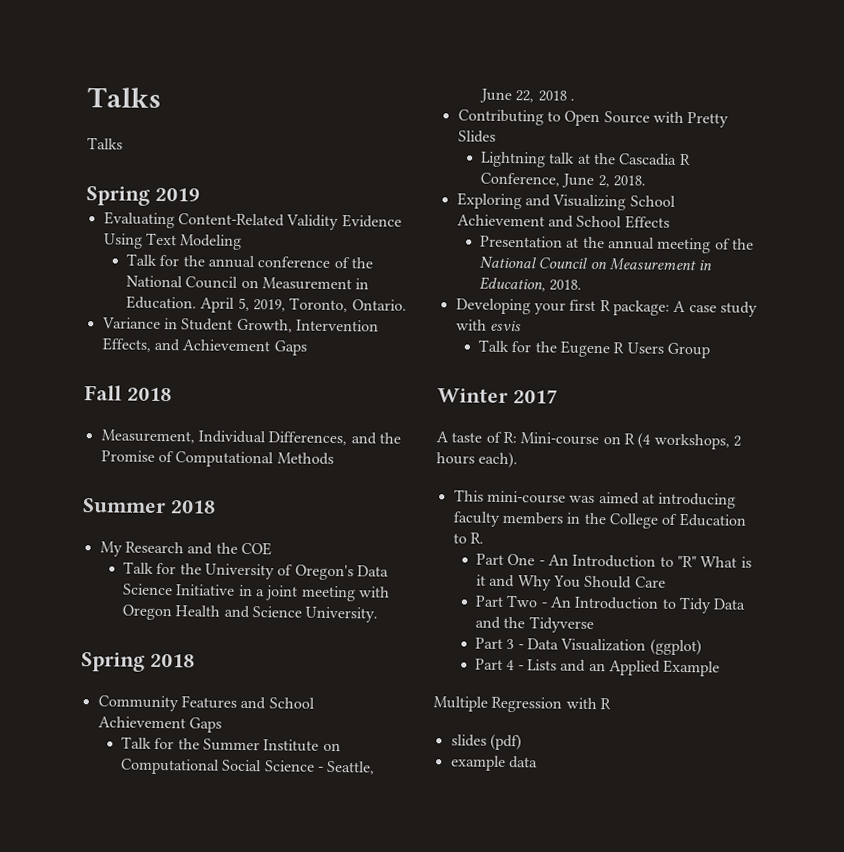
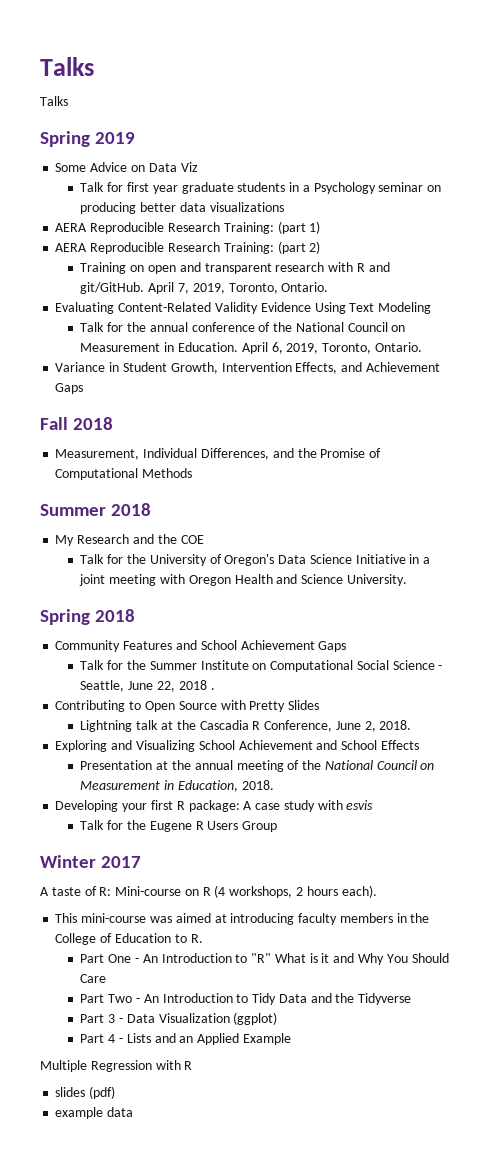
(200, 194) none -> [55,162,198,172] [80,182,442,194] [80,202,284,214] [55,221,321,234] [55,241,321,254] [80,262,390,274] [80,282,329,294] // Some Advice on Data Viz // Talk for first year graduate students in a Psychology seminar on producing better data visualizations // AERA Reproducible Research Training: (part 1) // AERA Reproducible Research Training: (part 2) // Training on open and transparent research with R and git/GitHub. April 7, 2019, Toronto, Ontario.
[237,297,250,312] 5, -> [271,342,283,354] 6,

